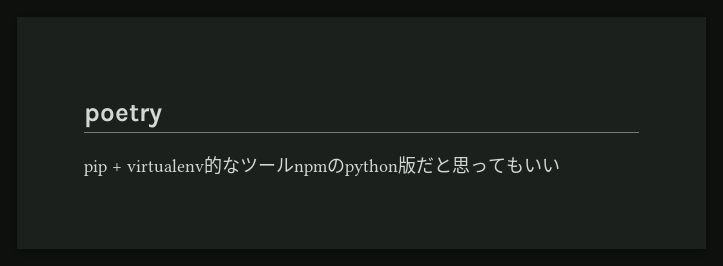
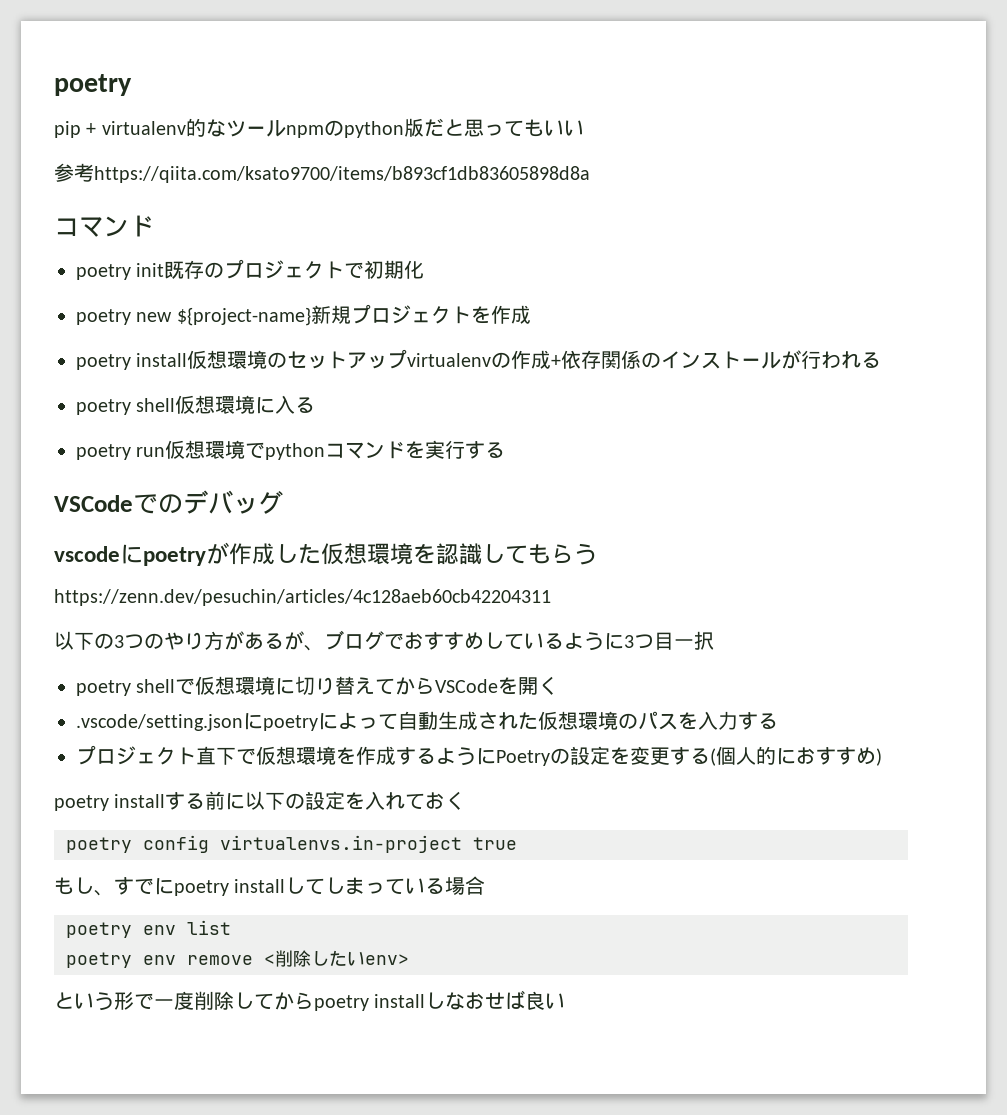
(560, 165) none -> [54,163,590,183] [54,215,154,237] [76,259,425,280] [76,304,531,326] [76,349,882,370] [76,395,316,415] [76,440,506,460] [54,490,283,514] [54,542,597,566] [54,589,551,606] [54,630,714,651] [76,676,559,696] [76,711,778,731] [76,745,882,766] [54,791,466,811] [66,835,517,853] [54,876,486,896] [66,920,231,938] [66,950,409,968] [54,990,566,1011] // 参考https://qiita.com/ksato9700/items/b893cf1db83605898d8a // コマンド // poetry init既存のプロジェクトで初期化 // poetry new ${project-name}新規プロジェクトを作成 // poetry install仮想環境のセットアップvirtualenvの作成+依存関係のインストールが行われる // poetry shell仮想環境に入る // poetry run仮想環境でpythonコマンドを実行する // VSCodeでのデバッグ // vscodeにpoetryが作成した仮想環境を認識してもらう // https://zenn.dev/pesuchin/articles/4c128aeb60cb42204311 // 以下の3つのやり方があるが、ブログでおすすめしているように3つ目一択 // poetry shellで仮想環境に切り替えてからVSCodeを開く // .vscode/setting.jsonにpoetryによって自動生成された仮想環境のパスを入力する // プロジェクト直下で仮想環境を作成するようにPoetryの設定を変更する(個人的におすすめ) // poetry installする前に以下の設定を入れておく // poetry config virtualenvs.in-project true // もし、すでにpoetry installしてしまっている場合 // poetry env list // poetry env remove <削除したいenv> // という形で一度削除してからpoetry installしなおせば良い

